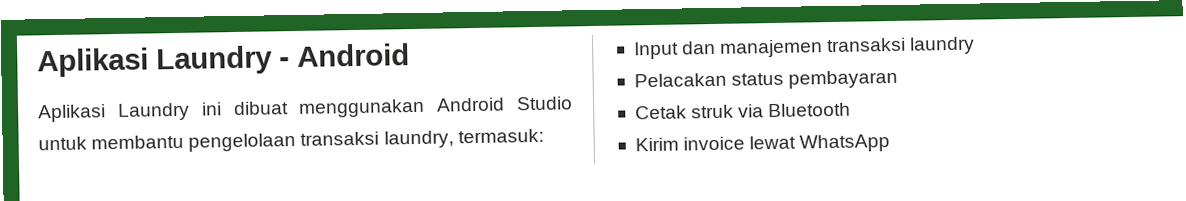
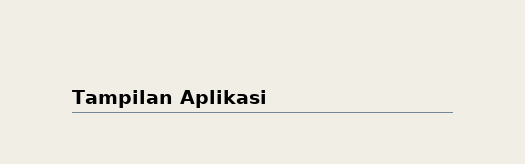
[37,43,410,78] [38,96,573,123] [38,128,544,152] [633,36,976,60] [633,69,899,89] [634,102,852,120] [634,134,891,153] Aplikasi Laundry - Android // Aplikasi Laundry ini dibuat menggunakan Android Studio untuk membantu pengelolaan transaksi laundry, termasuk: // Input dan manajemen transaksi laundry // Pelacakan status pembayaran // Cetak struk via Bluetooth // Kirim invoice lewat WhatsApp -> [72,90,267,108] Tampilan Aplikasi

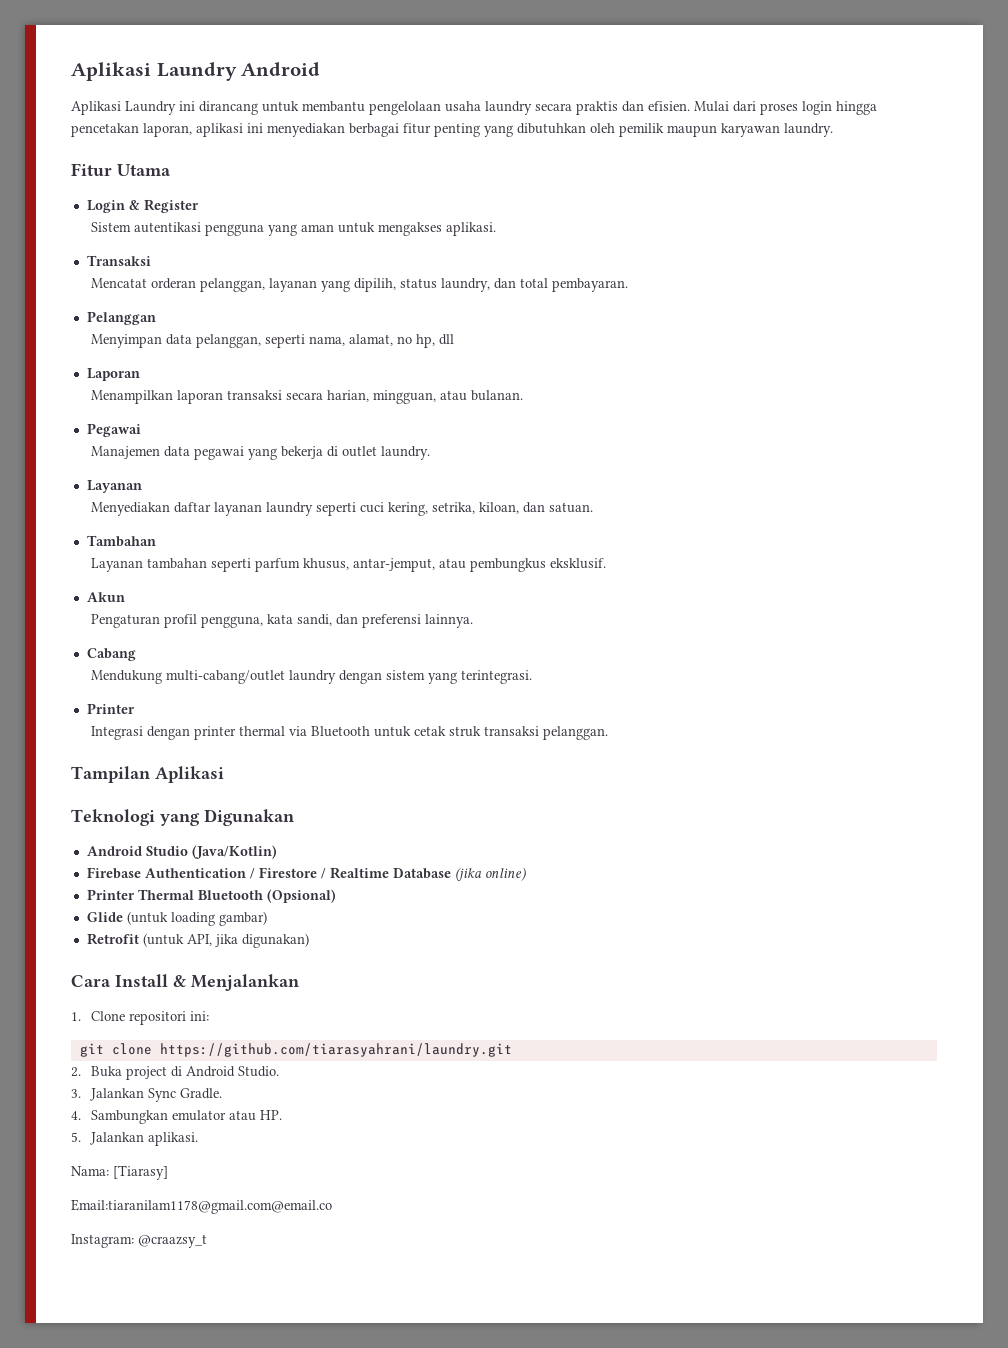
[72,90,267,108] Tampilan Aplikasi -> [71,62,321,81] [71,101,877,115] [71,123,833,137] [71,163,171,176] [86,199,199,213] [91,222,497,236] [86,255,151,266] [91,278,629,292] [86,311,156,325] [91,334,455,348] [86,368,140,381] [91,390,524,404] [86,423,141,437] [91,446,431,460] [86,480,142,493] [91,502,594,516] [86,535,156,547] [91,558,607,572] [86,592,125,602] [91,614,474,628] [86,648,136,661] [91,670,533,684] [86,703,135,714] [91,726,609,740] [71,766,224,783] [71,809,294,826] [86,845,277,859] [86,867,526,881] [86,889,336,903] [86,911,267,926] [86,933,309,948] [71,974,299,991] [71,1011,210,1025] [79,1043,512,1057] [71,1066,280,1080] [71,1088,223,1102] [71,1110,283,1124] [71,1132,199,1146] [71,1165,168,1180] [71,1199,332,1214] [71,1234,207,1248] Aplikasi Laundry Android // Aplikasi Laundry ini dirancang untuk membantu pengelolaan usaha laundry secara praktis dan efisien. Mulai dari proses login hingga pencetakan laporan, aplikasi ini menyediakan berbagai fitur penting yang dibutuhkan oleh pemilik maupun karyawan laundry. // Fitur Utama // Login & Register // Sistem autentikasi pengguna yang aman untuk mengakses aplikasi. // Transaksi // Mencatat orderan pelanggan, layanan yang dipilih, status laundry, dan total pembayaran. // Pelanggan // Menyimpan data pelanggan, seperti nama, alamat, no hp, dll // Laporan // Menampilkan laporan transaksi secara harian, mingguan, atau bulanan. // Pegawai // Manajemen data pegawai yang bekerja di outlet laundry. // Layanan // Menyediakan daftar layanan laundry seperti cuci kering, setrika, kiloan, dan satuan. // Tambahan // Layanan tambahan seperti parfum khusus, antar-jemput, atau pembungkus eksklusif. // Akun // Pengaturan profil pengguna, kata sandi, dan preferensi lainnya. // Cabang // Mendukung multi-cabang/outlet laundry dengan sistem yang terintegrasi. // Printer // Integrasi dengan printer thermal via Bluetooth untuk cetak struk transaksi pelanggan. // Tampilan Aplikasi // Teknologi yang Digunakan // Android Studio (Java/Kotlin) // Firebase Authentication / Firestore / Realtime Database (jika online) // Printer Thermal Bluetooth (Opsional) // Glide (untuk loading gambar) // Retrofit (untuk API, jika digunakan) // Cara Install & Menjalankan // 1. Clone repositori ini: // git clone https://github.com/tiarasyahrani/laundry.git // 2. Buka project di Android Studio. // 3. Jalankan Sync Gradle. // 4. Sambungkan emulator atau HP. // 5. Jalankan aplikasi. // Nama: [Tiarasy] // Email:tiaranilam1178@gmail.com@email.co // Instagram: @craazsy_t

